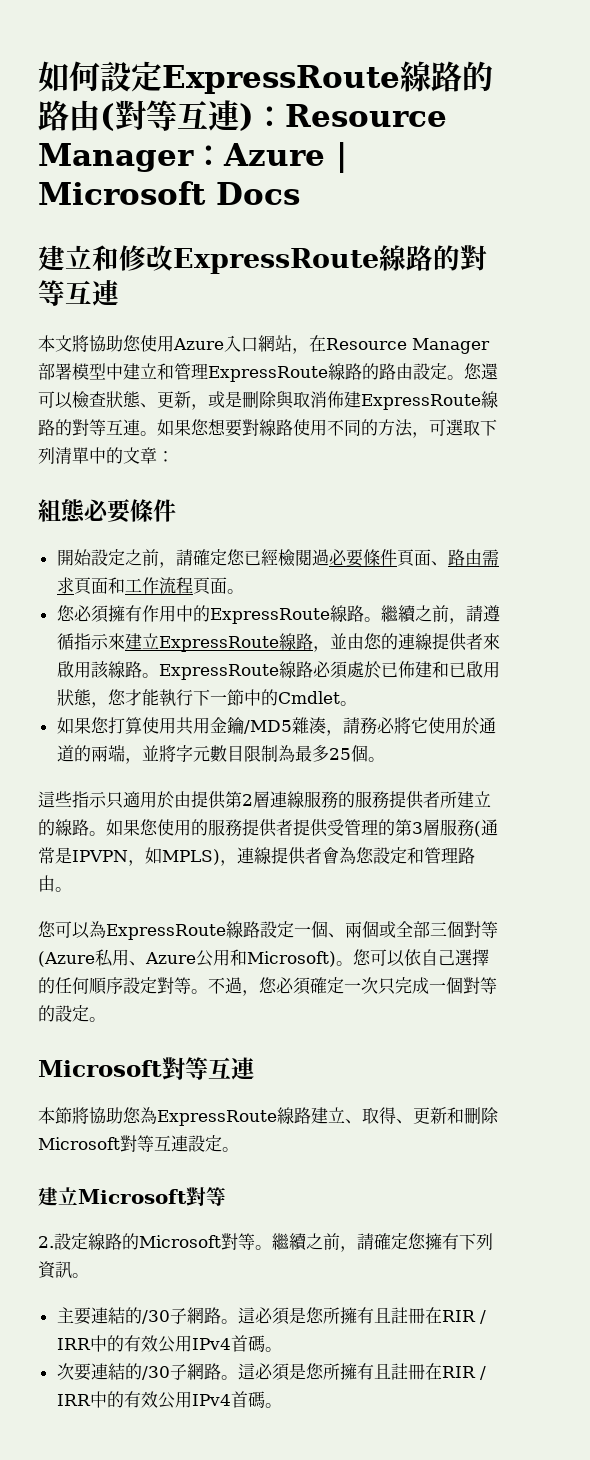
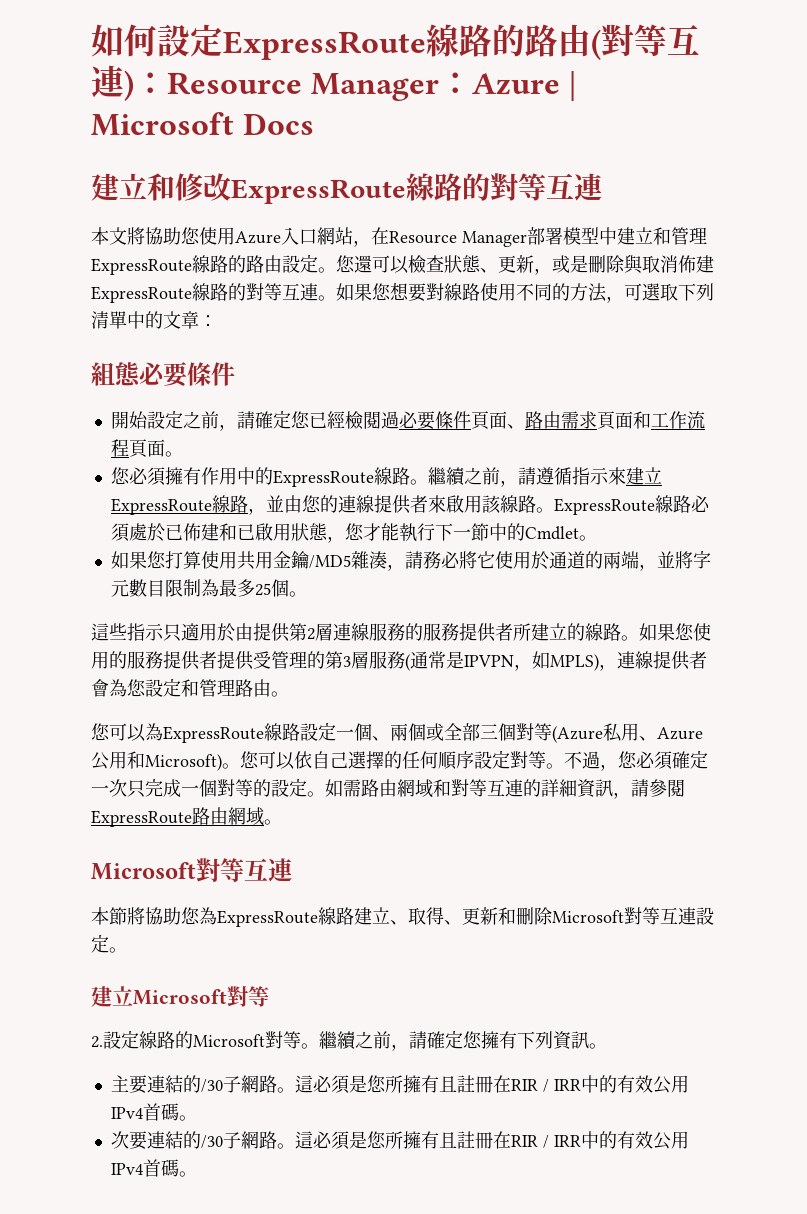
(106, 1019) none -> [325,779,685,799] [91,807,282,827] 如需路由網域和對等互連的詳細資訊，請參閱ExpressRoute路由網域。

